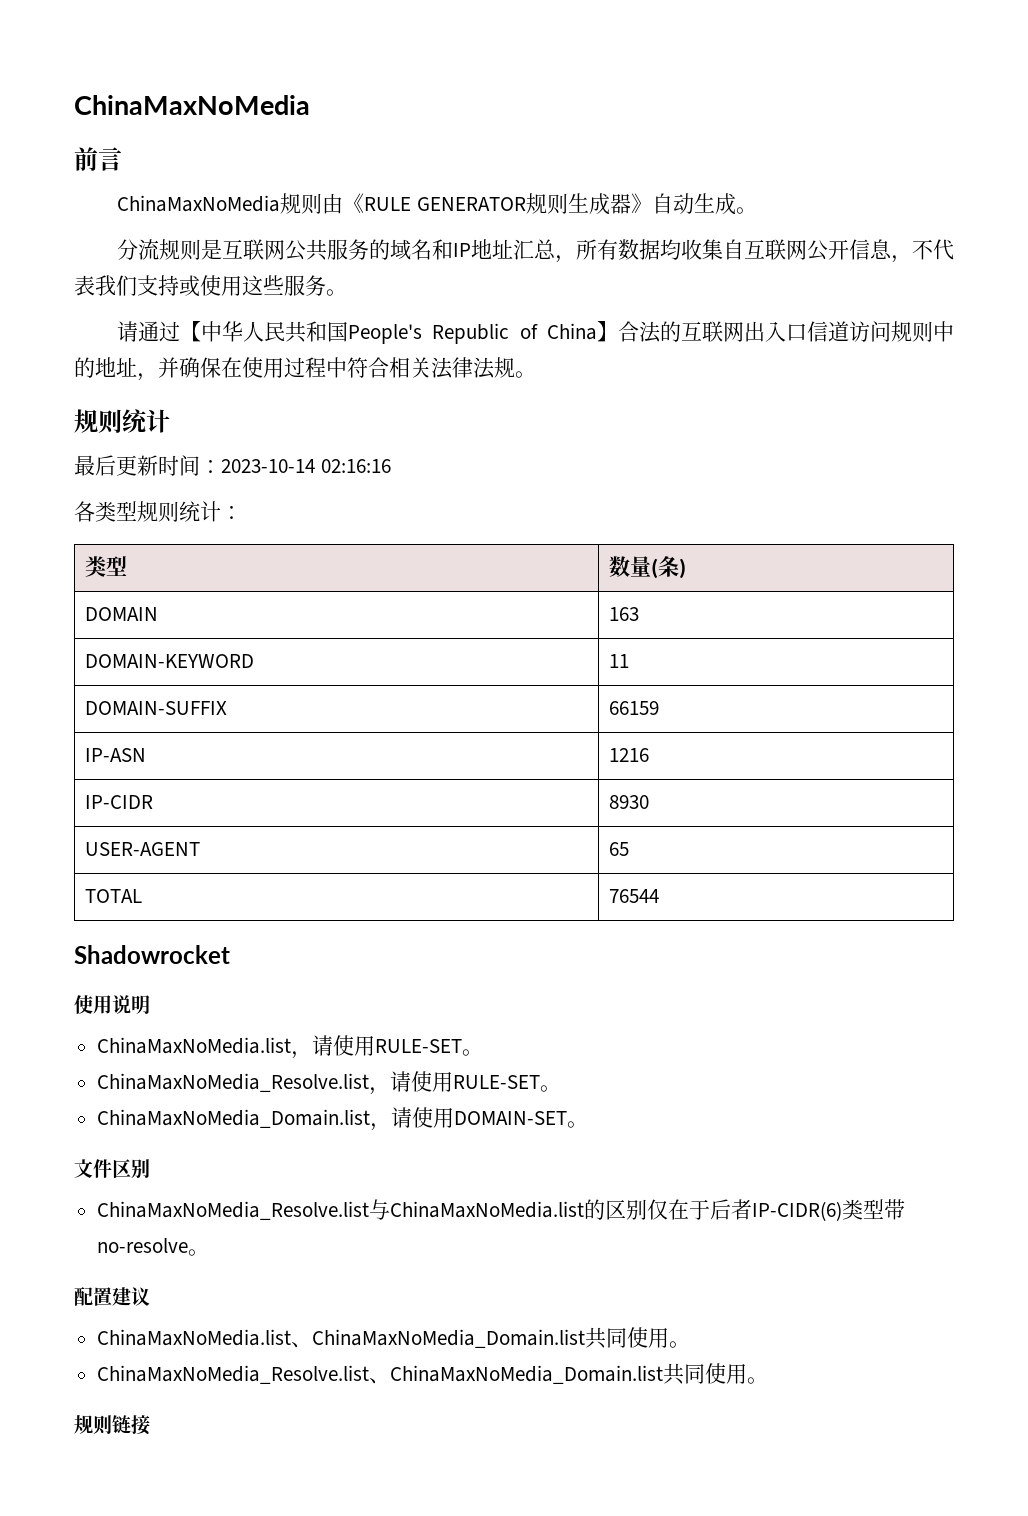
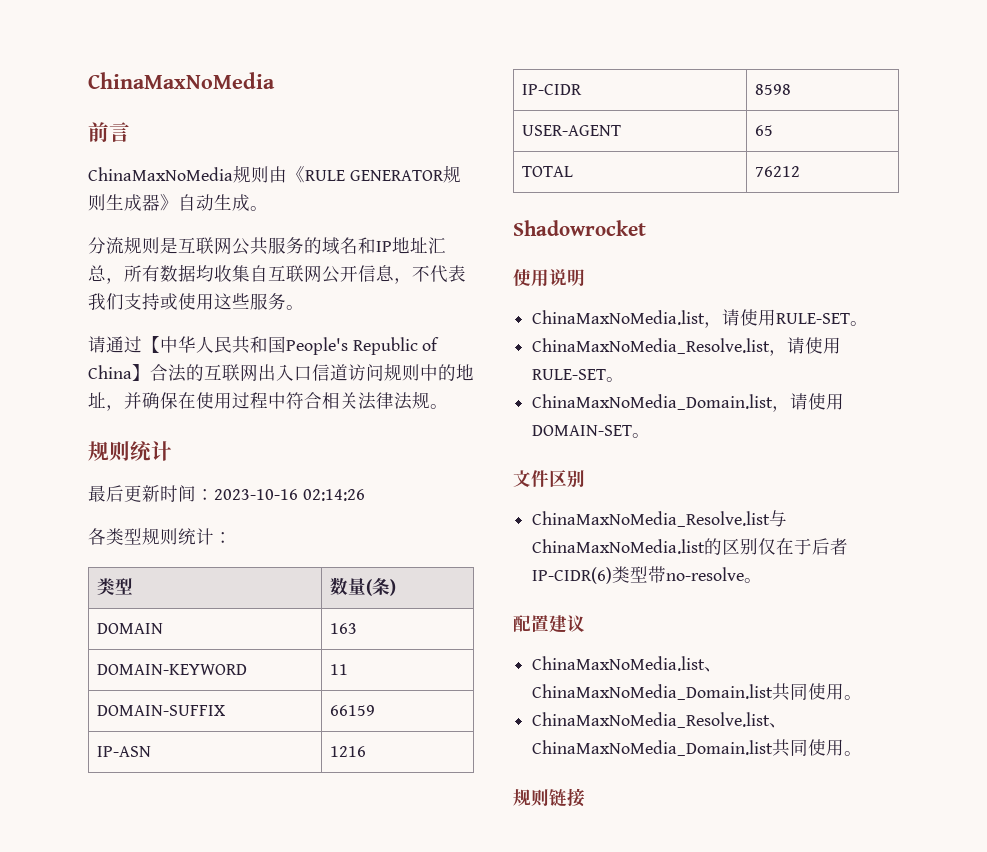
[221,459,391,473] 2023-10-14 02:16:16 -> [214,489,365,501] 2023-10-16 02:14:26
[609,795,650,809] 8930 -> [755,84,792,95] 8598
[609,889,660,903] 76544 -> [755,166,801,177] 76212

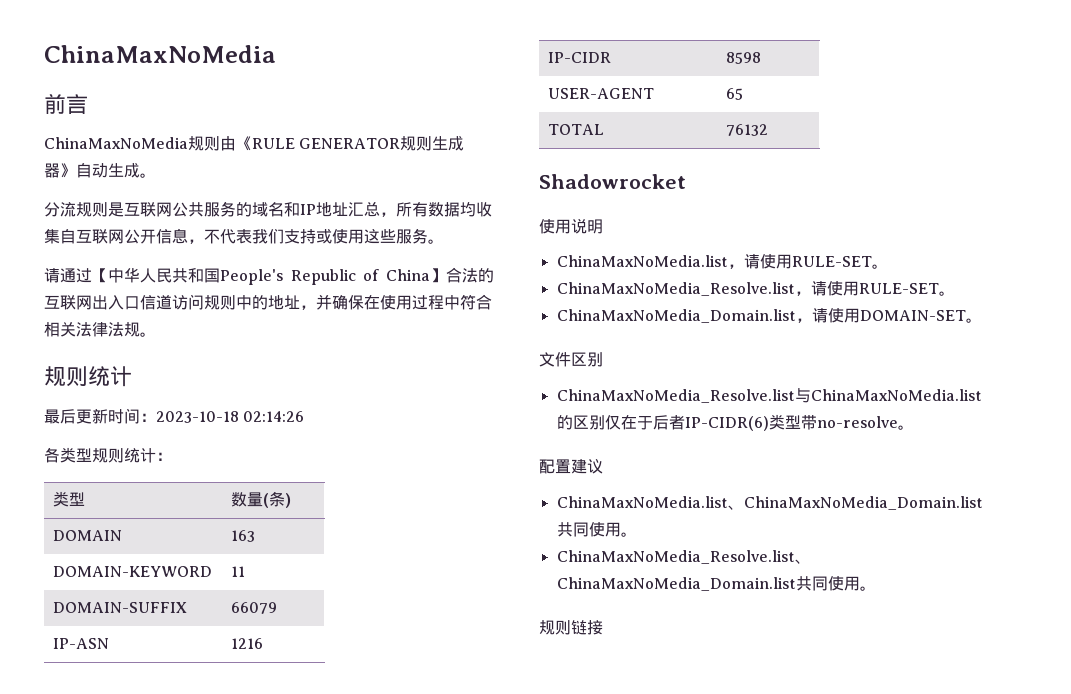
[214,489,298,500] 2023-10-16 -> [156,411,239,423] 2023-10-18
[330,705,376,716] 66159 -> [231,602,278,614] 66079
[755,166,801,177] 76212 -> [726,124,769,136] 76132

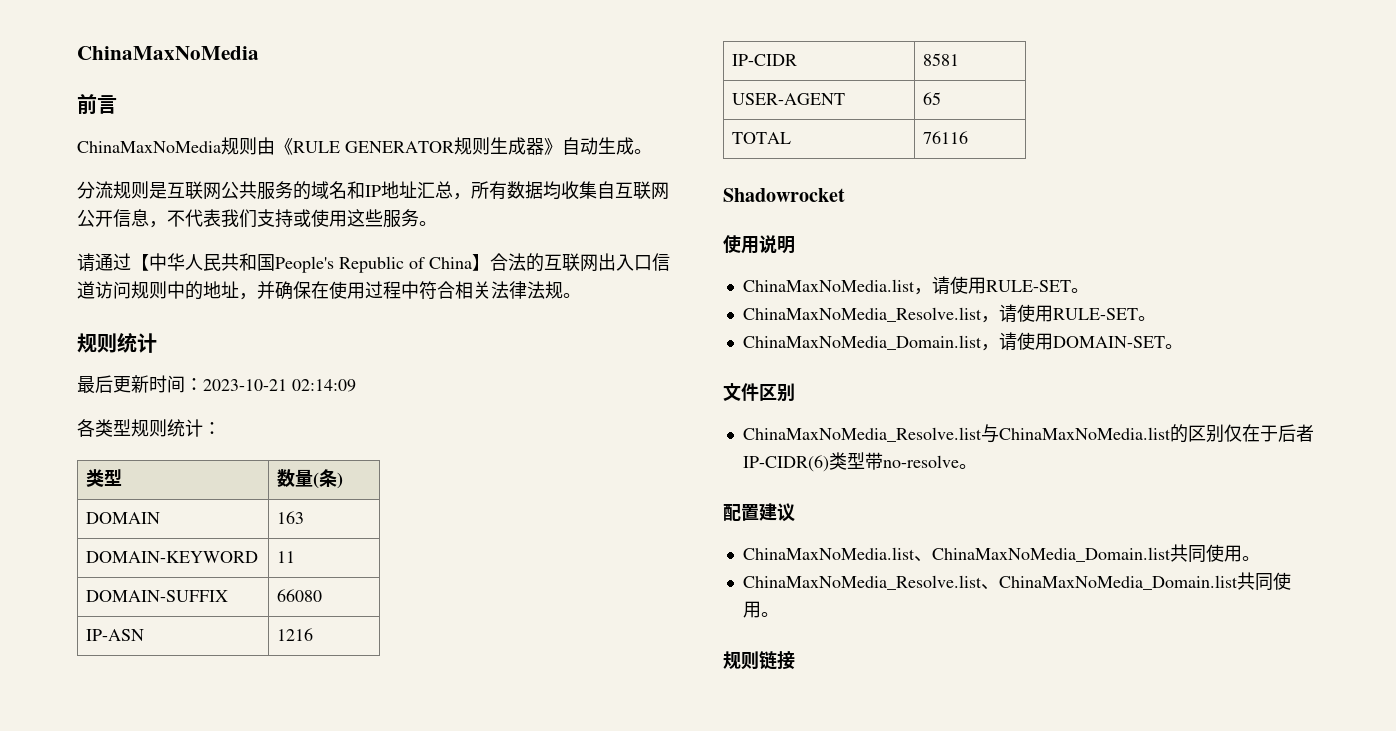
[156,411,305,423] 2023-10-18 02:14:26 -> [203,379,356,392] 2023-10-21 02:14:09
[231,602,278,614] 66079 -> [277,589,323,602] 66080
[726,52,762,64] 8598 -> [923,53,960,66] 8581
[726,124,769,136] 76132 -> [923,131,969,144] 76116

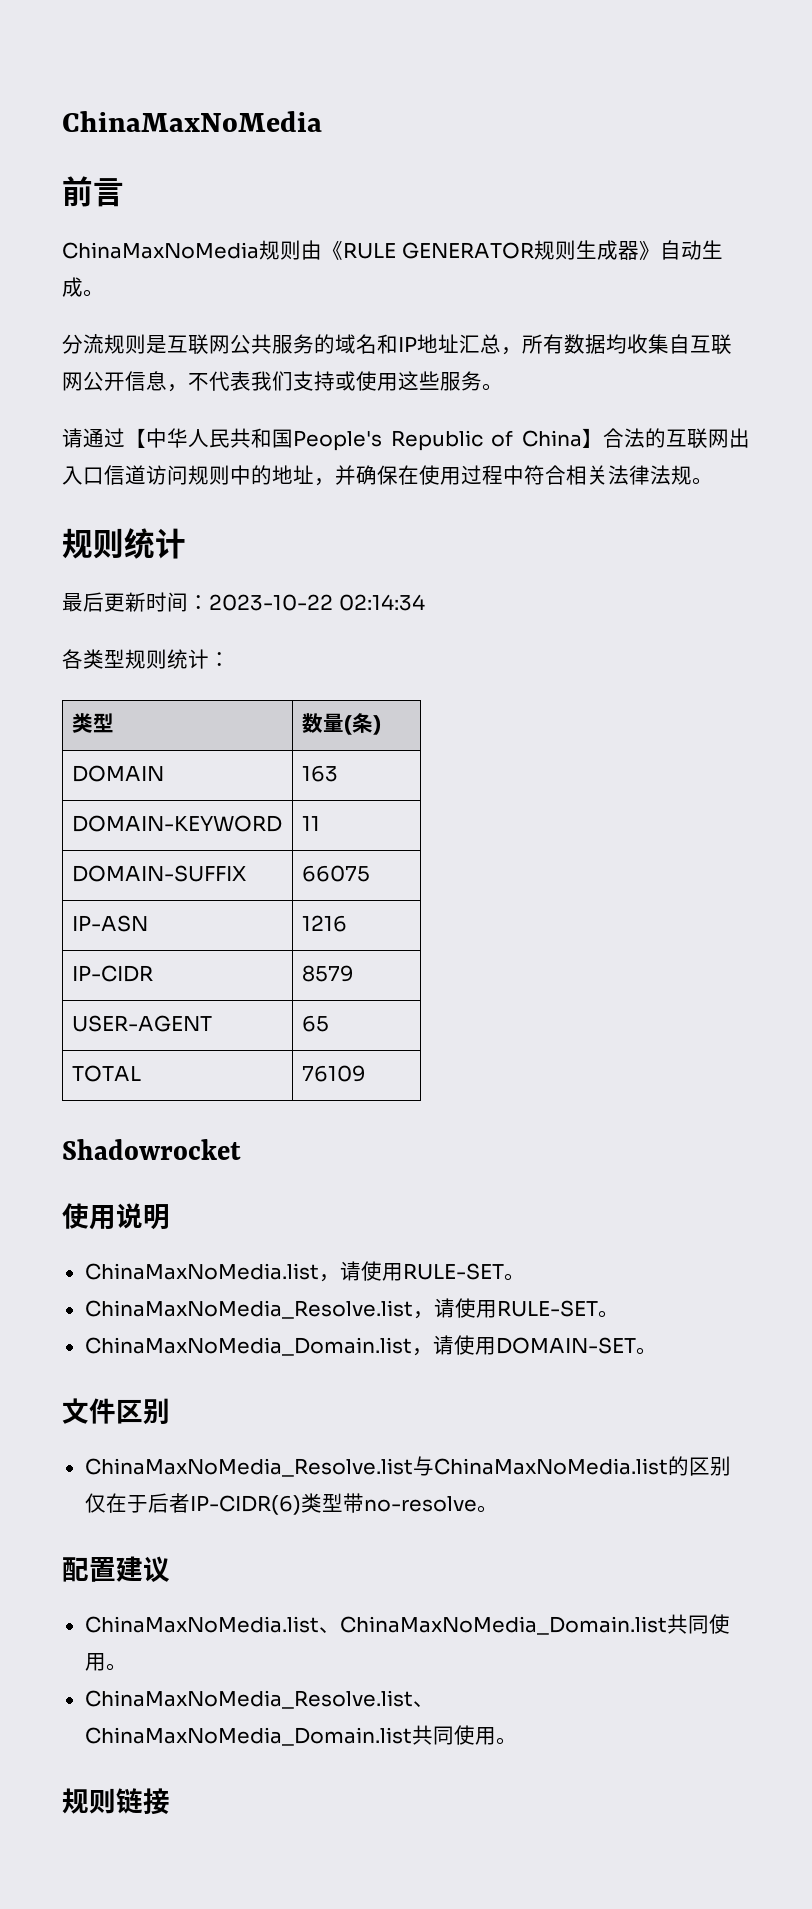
[203,379,356,392] 2023-10-21 02:14:09 -> [209,594,425,611] 2023-10-22 02:14:34
[277,589,323,602] 66080 -> [301,865,370,882] 66075
[923,53,960,66] 8581 -> [301,965,354,982] 8579
[923,131,969,144] 76116 -> [301,1065,366,1082] 76109

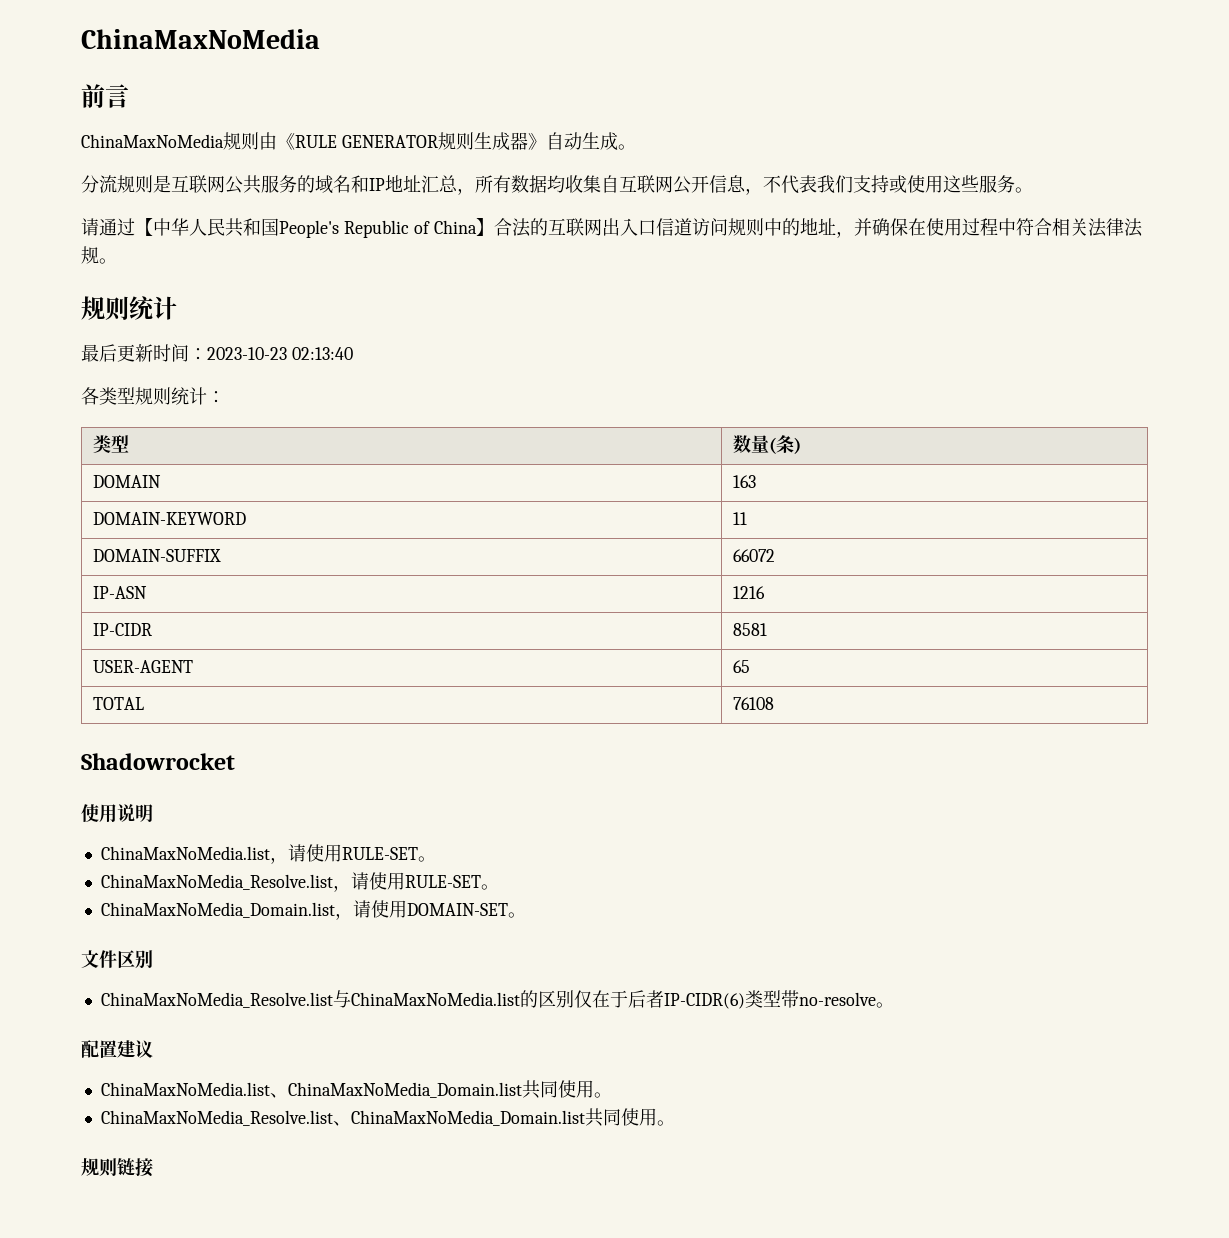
[209,594,425,611] 2023-10-22 02:14:34 -> [207,347,353,360] 2023-10-23 02:13:40
[301,865,370,882] 66075 -> [732,549,775,562] 66072
[301,965,354,982] 8579 -> [732,623,767,636] 8581
[301,1065,366,1082] 76109 -> [732,697,774,710] 76108

